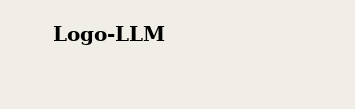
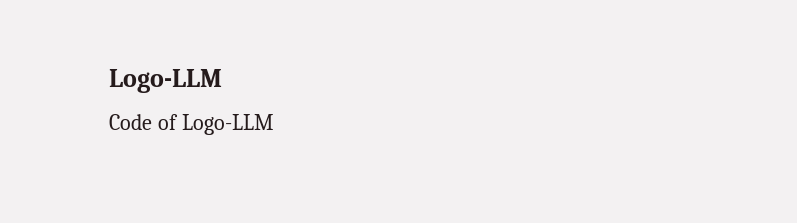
[53,26,165,45] Logo-LLM -> [109,69,222,93] [109,114,274,135] Logo-LLM // Code of Logo-LLM

